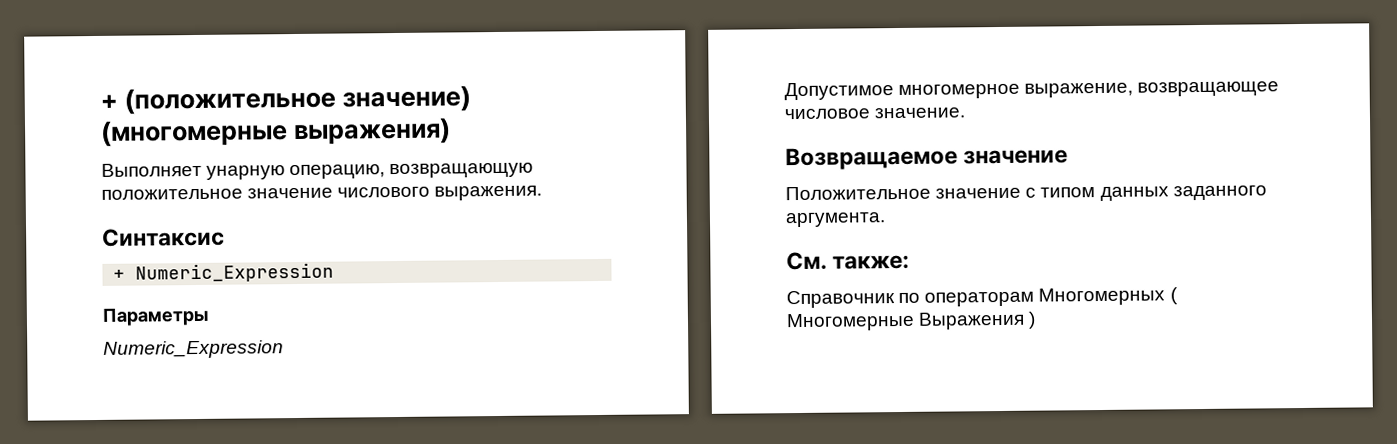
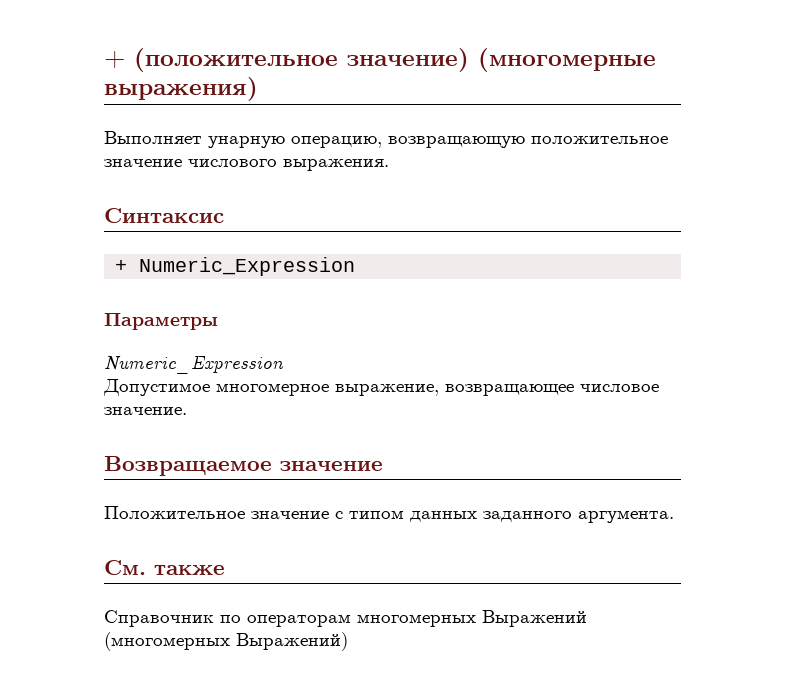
[832,254,910,270] также: -> [154,565,225,575] также
[1038,287,1178,306] [786,311,1037,332] Многомерных ( Многомерные Выражения ) -> [357,610,587,627] [104,632,348,651] многомерных Выражений (многомерных Выражений)

